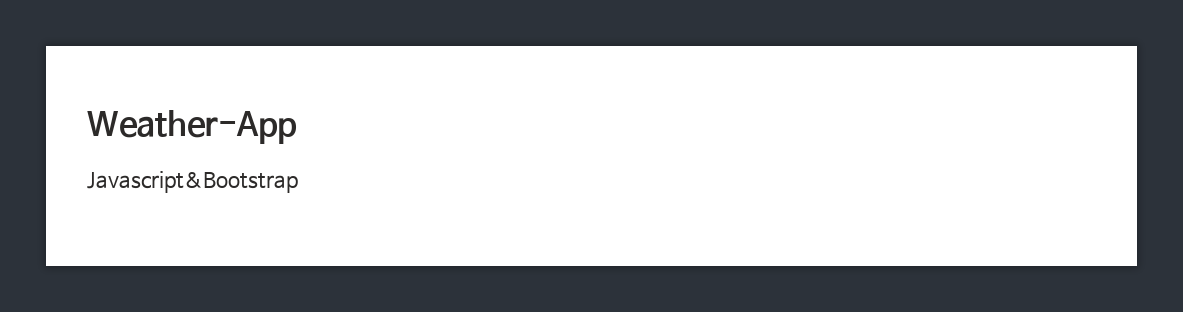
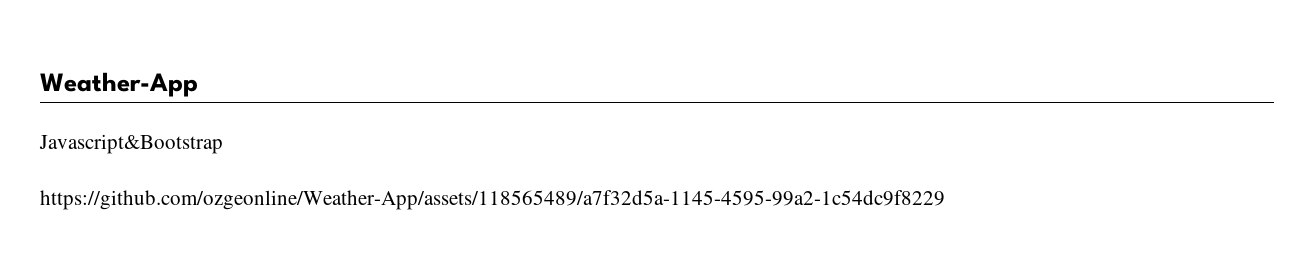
(298, 182) none -> [40,190,945,210] // https://github.com/ozgeonline/Weather-App/assets/118565489/a7f32d5a-1145-4595-99a2-1c54dc9f8229

